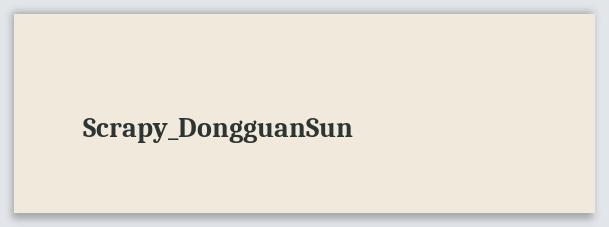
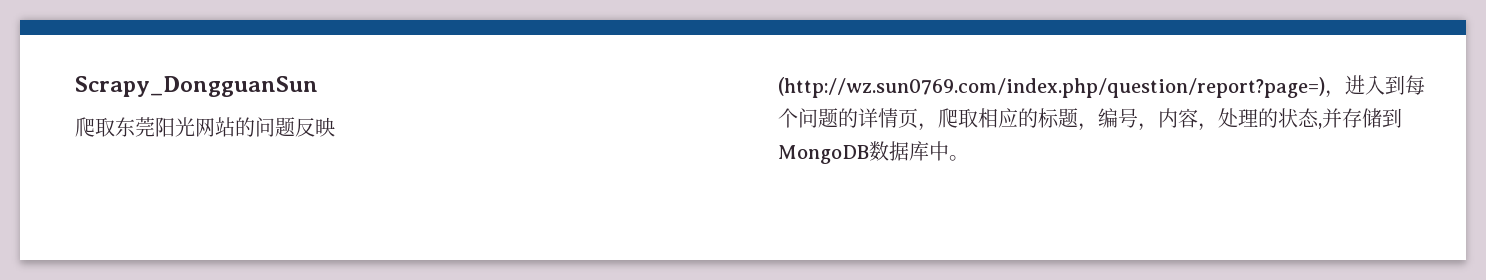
(353, 130) none -> [75,117,335,137] [778,75,1425,98] [778,108,1402,131] [778,141,969,164] // 爬取东莞阳光网站的问题反映(http://wz.sun0769.com/index.php/question/report?page=)，进入到每个问题的详情页，爬取相应的标题，编号，内容，处理的状态,并存储到MongoDB数据库中。

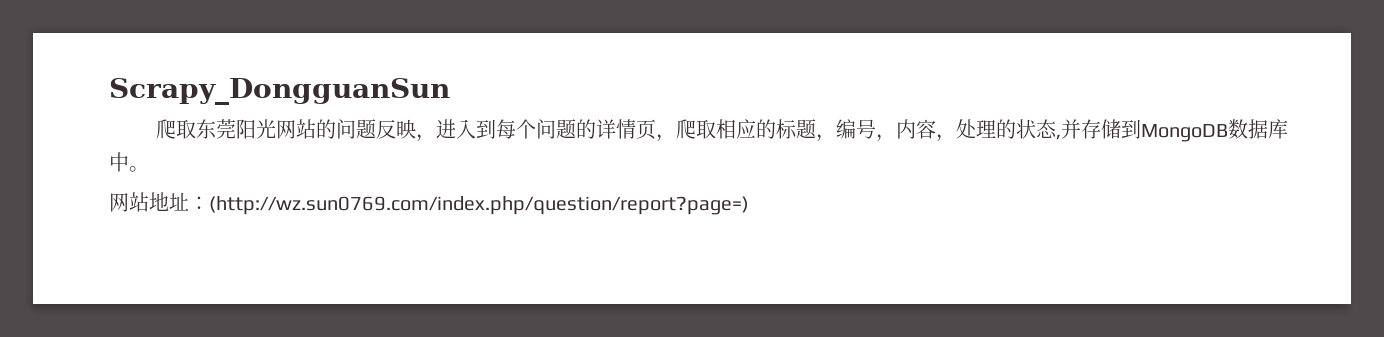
[778,77,1325,98] (http://wz.sun0769.com/index.php/question/report?page=) -> (417, 129) none
(969, 158) none -> [109,192,749,215] // 网站地址：(http://wz.sun0769.com/index.php/question/report?page=)

